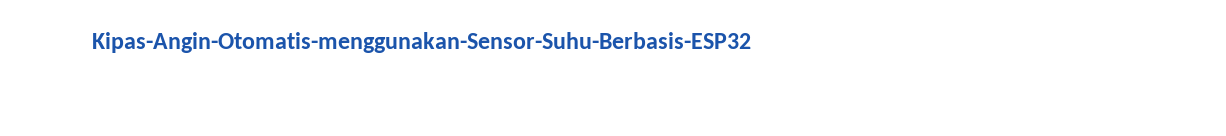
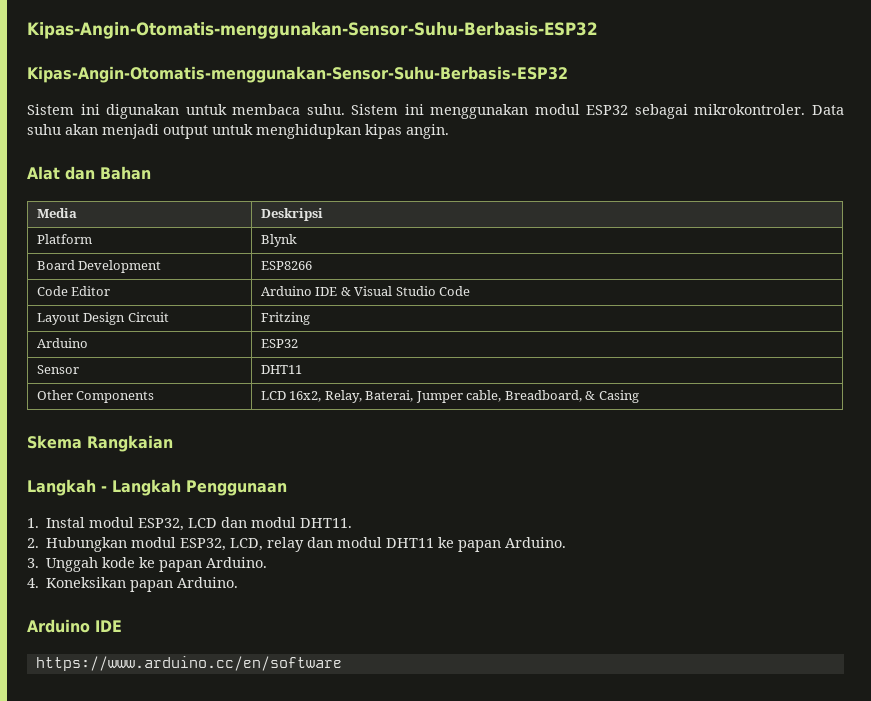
[92,32,751,53] Kipas-Angin-Otomatis-menggunakan-Sensor-Suhu-Berbasis-ESP32 -> [27,22,598,39] [27,66,568,83] [27,104,845,119] [27,124,449,139] [27,166,151,180] [36,208,77,218] [260,208,323,221] [36,234,92,244] [260,234,297,247] [36,260,162,273] [260,261,312,270] [36,286,111,296] [260,286,471,296] [36,312,169,325] [260,312,310,325] [36,338,88,348] [260,339,298,348] [36,365,79,374] [260,365,302,374] [36,390,155,403] [260,390,639,403] [27,435,173,452] [27,479,287,496] [27,517,353,531] [27,537,567,552] [27,557,268,572] [27,577,239,592] [27,619,122,633] [35,656,342,671] Kipas-Angin-Otomatis-menggunakan-Sensor-Suhu-Berbasis-ESP32 // Kipas-Angin-Otomatis-menggunakan-Sensor-Suhu-Berbasis-ESP32 // Sistem ini digunakan untuk membaca suhu. Sistem ini menggunakan modul ESP32 sebagai mikrokontroler. Data suhu akan menjadi output untuk menghidupkan kipas angin. // Alat dan Bahan // Media | Deskripsi // Platform | Blynk // Board Development | ESP8266 // Code Editor | Arduino IDE & Visual Studio Code // Layout Design Circuit | Fritzing // Arduino | ESP32 // Sensor | DHT11 // Other Components | LCD 16x2, Relay, Baterai, Jumper cable, Breadboard, & Casing // Skema Rangkaian // Langkah - Langkah Penggunaan // 1. Instal modul ESP32, LCD dan modul DHT11. // 2. Hubungkan modul ESP32, LCD, relay dan modul DHT11 ke papan Arduino. // 3. Unggah kode ke papan Arduino. // 4. Koneksikan papan Arduino. // Arduino IDE // https://www.arduino.cc/en/software

